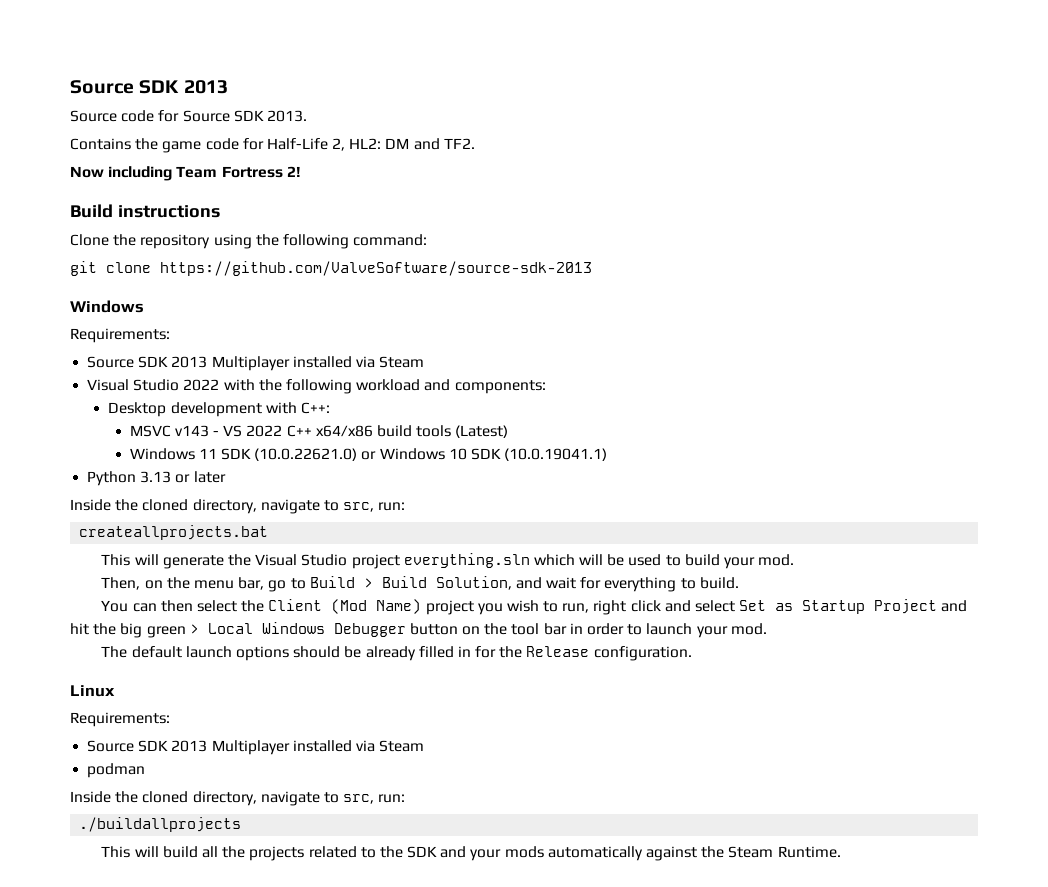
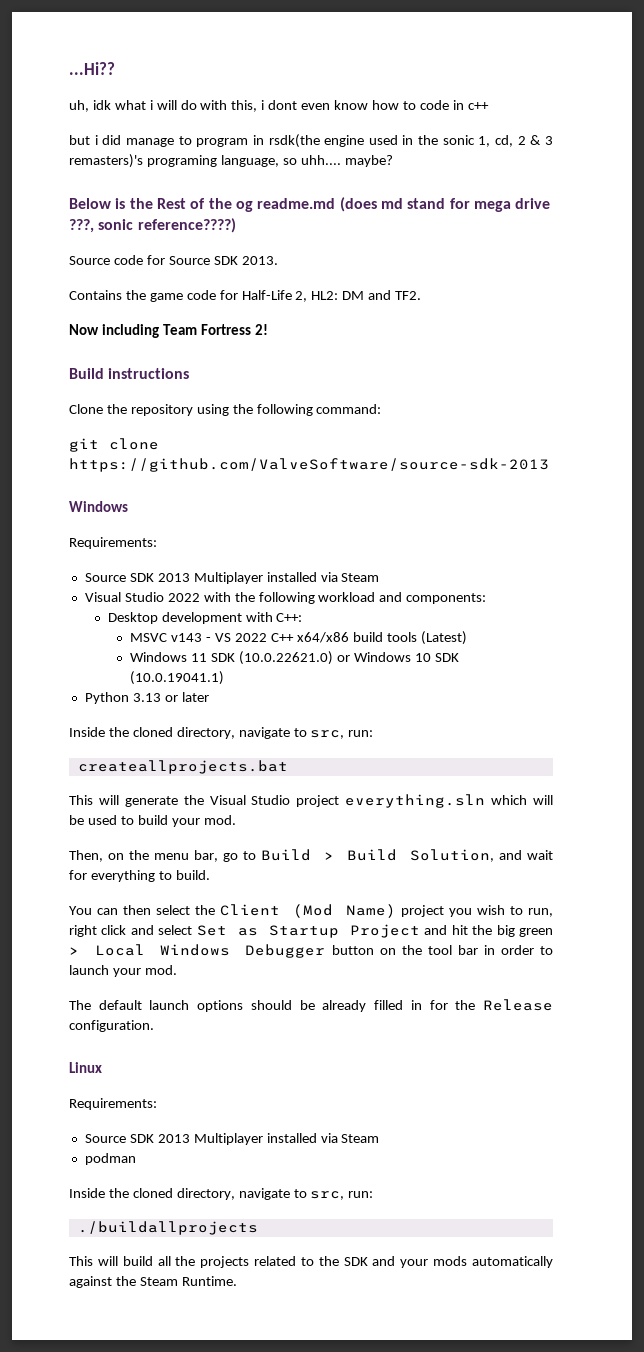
[70,80,228,94] Source SDK 2013 -> [69,62,115,75] [69,100,489,112] [69,134,553,148] [69,154,393,168] [69,197,551,212] [69,218,236,233] ...Hi?? // uh, idk what i will do with this, i dont even know how to code in c++ // but i did manage to program in rsdk(the engine used in the sonic 1, cd, 2 & 3 remasters)'s programing language, so uhh.... maybe? // Below is the Rest of the og readme.md (does md stand for mega drive ???, sonic reference????)

